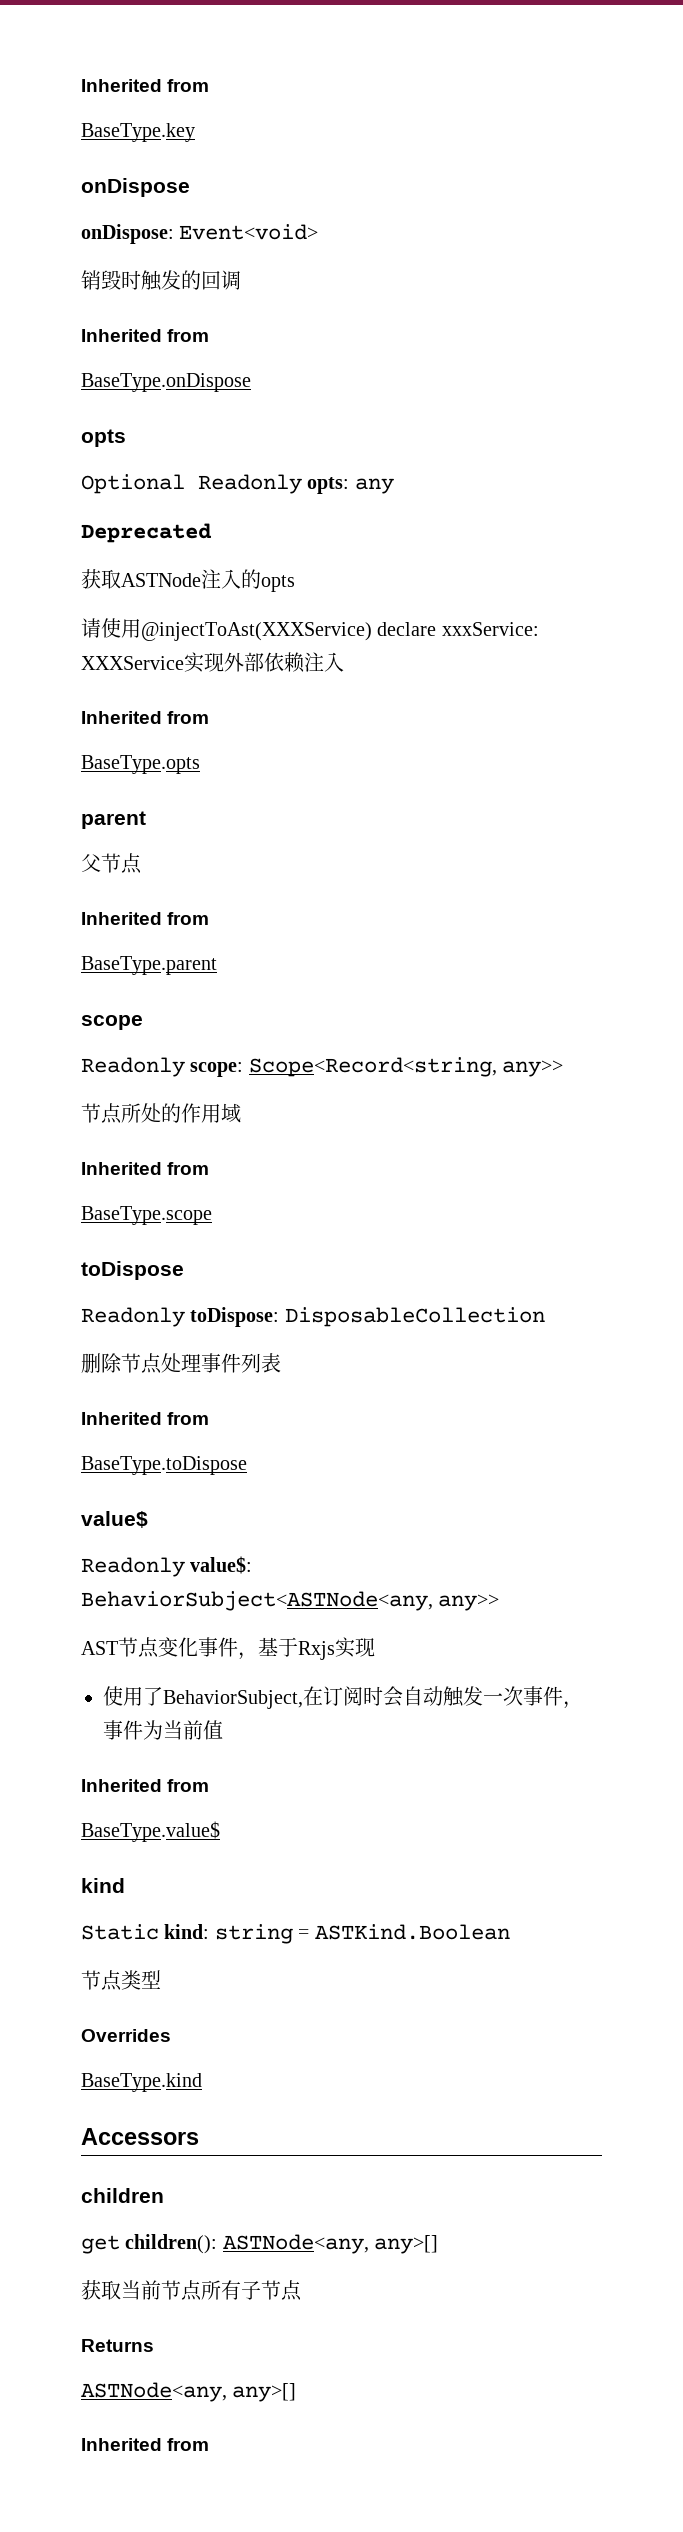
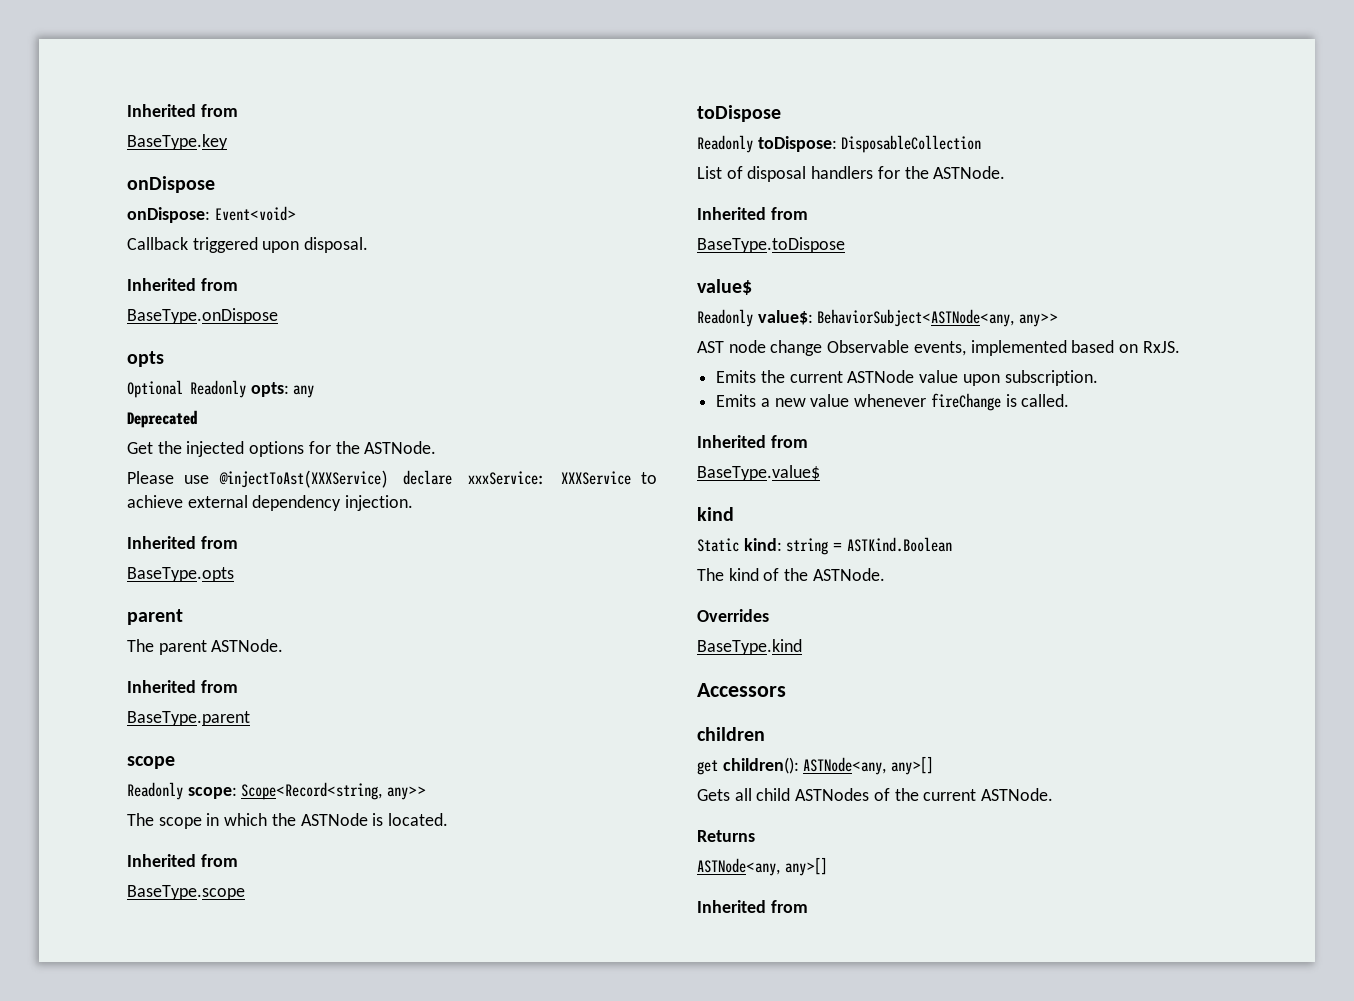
[81,270,241,291] 销毁时触发的回调 -> [127,237,369,253] Callback triggered upon disposal.
[81,569,295,592] [81,618,539,641] [81,652,344,673] 获取ASTNode注入的opts // 请使用@injectToAst(XXXService) declare xxxService: XXXService实现外部依赖注入 -> [127,441,437,457] [127,470,657,488] [127,495,414,511] Get the injected options for the ASTNode. // Please use @injectToAst(XXXService) declare xxxService: XXXService to achieve external dependency injection.
[81,853,142,874] 父节点 -> [127,639,284,655] The parent ASTNode.
[81,1103,241,1124] 节点所处的作用域 -> [127,813,449,829] The scope in which the ASTNode is located.
[81,1353,281,1374] 删除节点处理事件列表 -> [697,166,1006,182] List of disposal handlers for the ASTNode.
[118,1637,375,1660] [103,1686,583,1709] [103,1720,223,1740] 节点变化事件，基于Rxjs实现 // 使用了BehaviorSubject,在订阅时会自动触发一次事件，事件为当前值 -> [728,340,1180,356] [716,370,1098,386] [716,393,1070,411] node change Observable events, implemented based on RxJS. // Emits the current ASTNode value upon subscription. // Emits a new value whenever fireChange is called.
[81,1970,161,1991] 节点类型 -> [697,568,885,581] The kind of the ASTNode.
[81,2280,302,2301] 获取当前节点所有子节点 -> [697,788,1054,801] Gets all child ASTNodes of the current ASTNode.

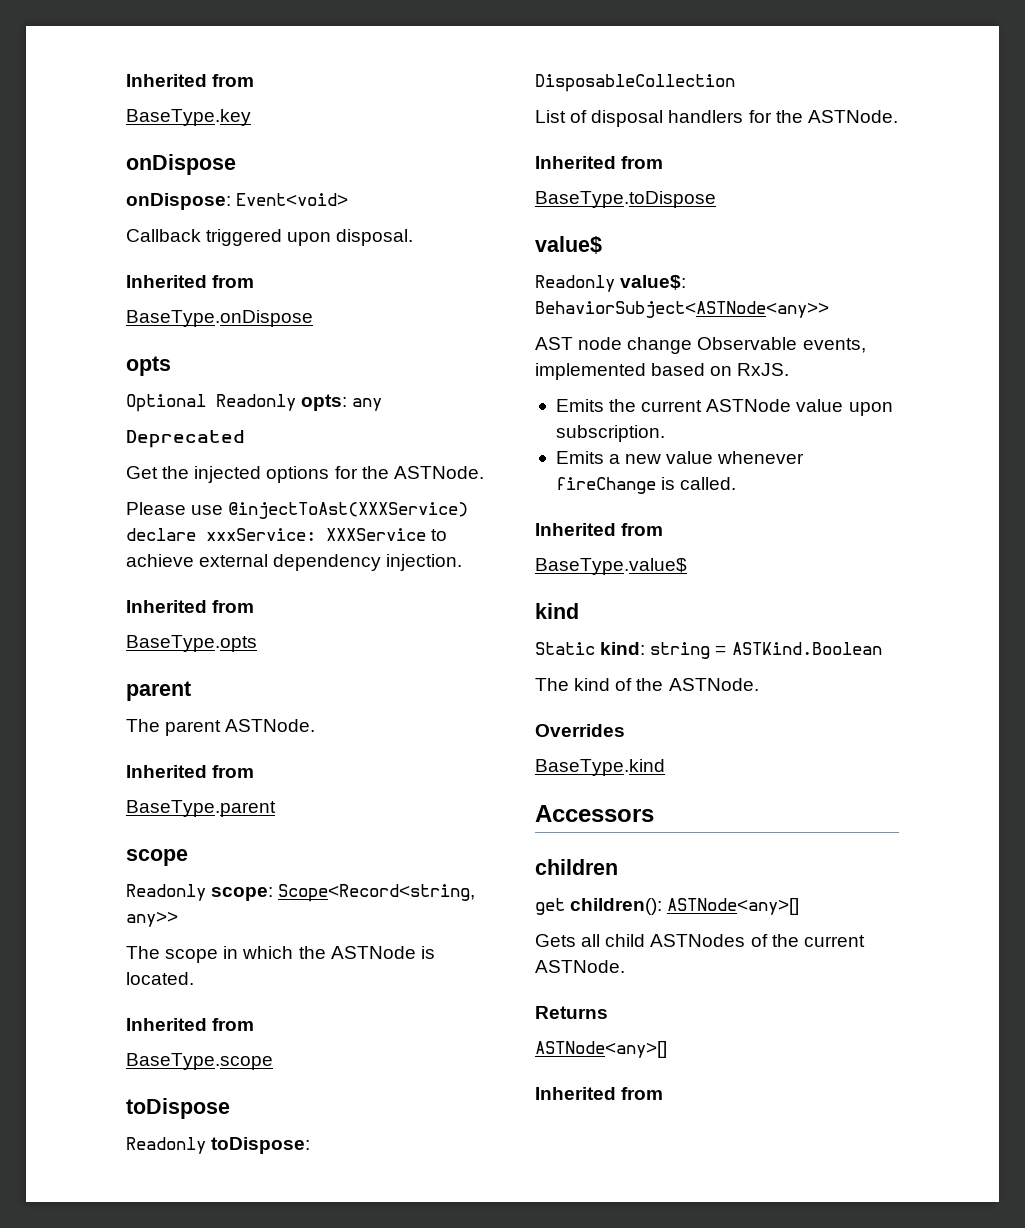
[817,309,1059,327] BehaviorSubject<ASTNode<any, any>> -> [535,301,829,318] BehaviorSubject<ASTNode<any>>
[803,756,934,775] ASTNode<any, any>[] -> [667,898,800,915] ASTNode<any>[]
[697,857,827,876] ASTNode<any, any>[] -> [535,1041,667,1058] ASTNode<any>[]

